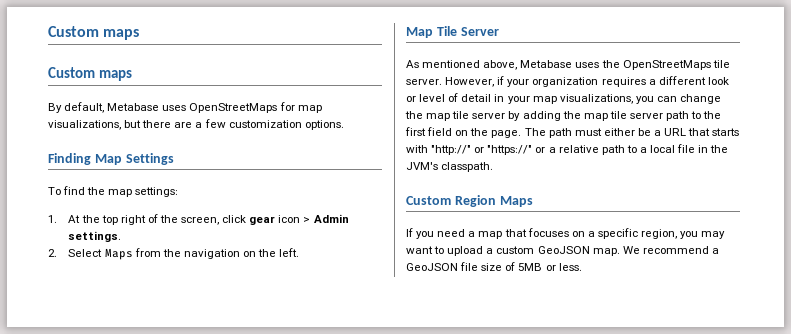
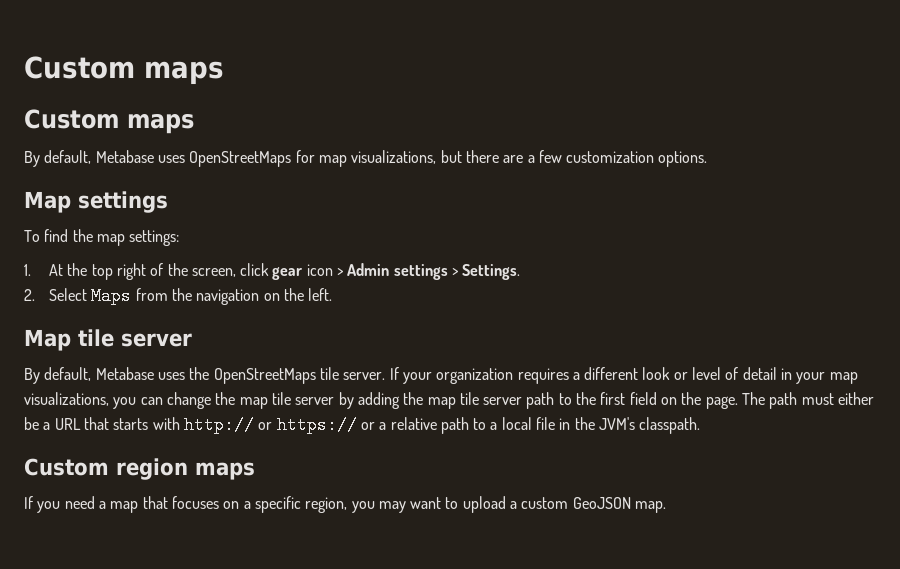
[48,153,174,165] Finding Map Settings -> [24,191,168,213] Map settings
[68,231,122,242] settings. -> [393,264,521,280] settings > Settings.
[436,26,499,36] [406,60,518,70] Tile Server // As mentioned above, -> [78,329,192,347] [24,367,92,384] tile server // By default,
[445,76,505,87] However, if -> [389,367,399,380] If
[431,145,533,155] "http://" or "https://" -> [183,416,357,434] http:// or https://
[454,195,533,207] Region Maps -> [116,458,255,480] region maps
[622,246,719,254] [406,262,582,271] We recommend a GeoJSON file size of 5MB or less. -> (667, 507) none

